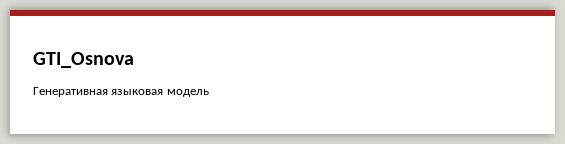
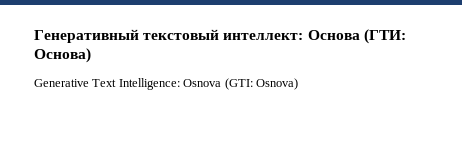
[33,52,134,68] [33,87,209,97] GTI_Osnova // Генеративная языковая модель -> [34,29,406,44] [34,48,91,63] [34,78,298,90] Генеративный текстовый интеллект: Основа (ГТИ: Основа) // Generative Text Intelligence: Osnova (GTI: Osnova)

